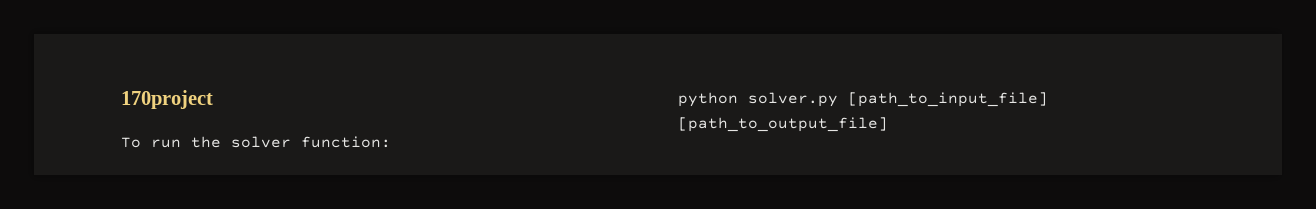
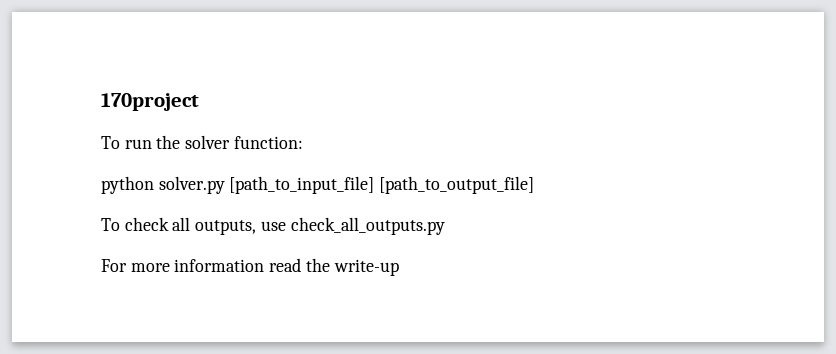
(888, 124) none -> [101,217,445,235] [101,258,399,276] // To check all outputs, use check_all_outputs.py // For more information read the write-up

